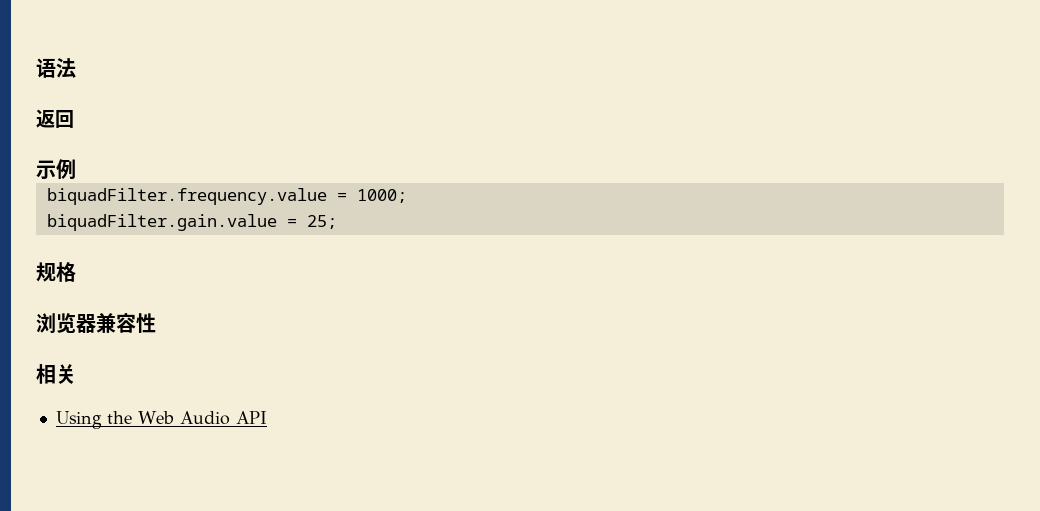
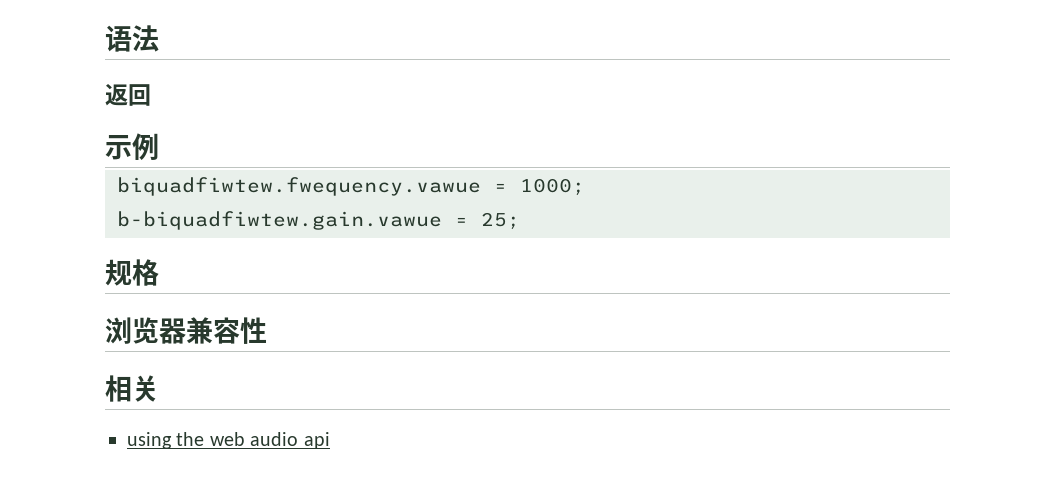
[46,188,327,205] biquadFilter.frequency.value -> [117,177,481,196] biquadfiwtew.fwequency.vawue
[46,214,277,231] biquadFilter.gain.value -> [117,211,442,230] b-biquadfiwtew.gain.vawue
[55,411,267,429] Using the Web Audio API -> [127,432,330,449] using the web audio api

